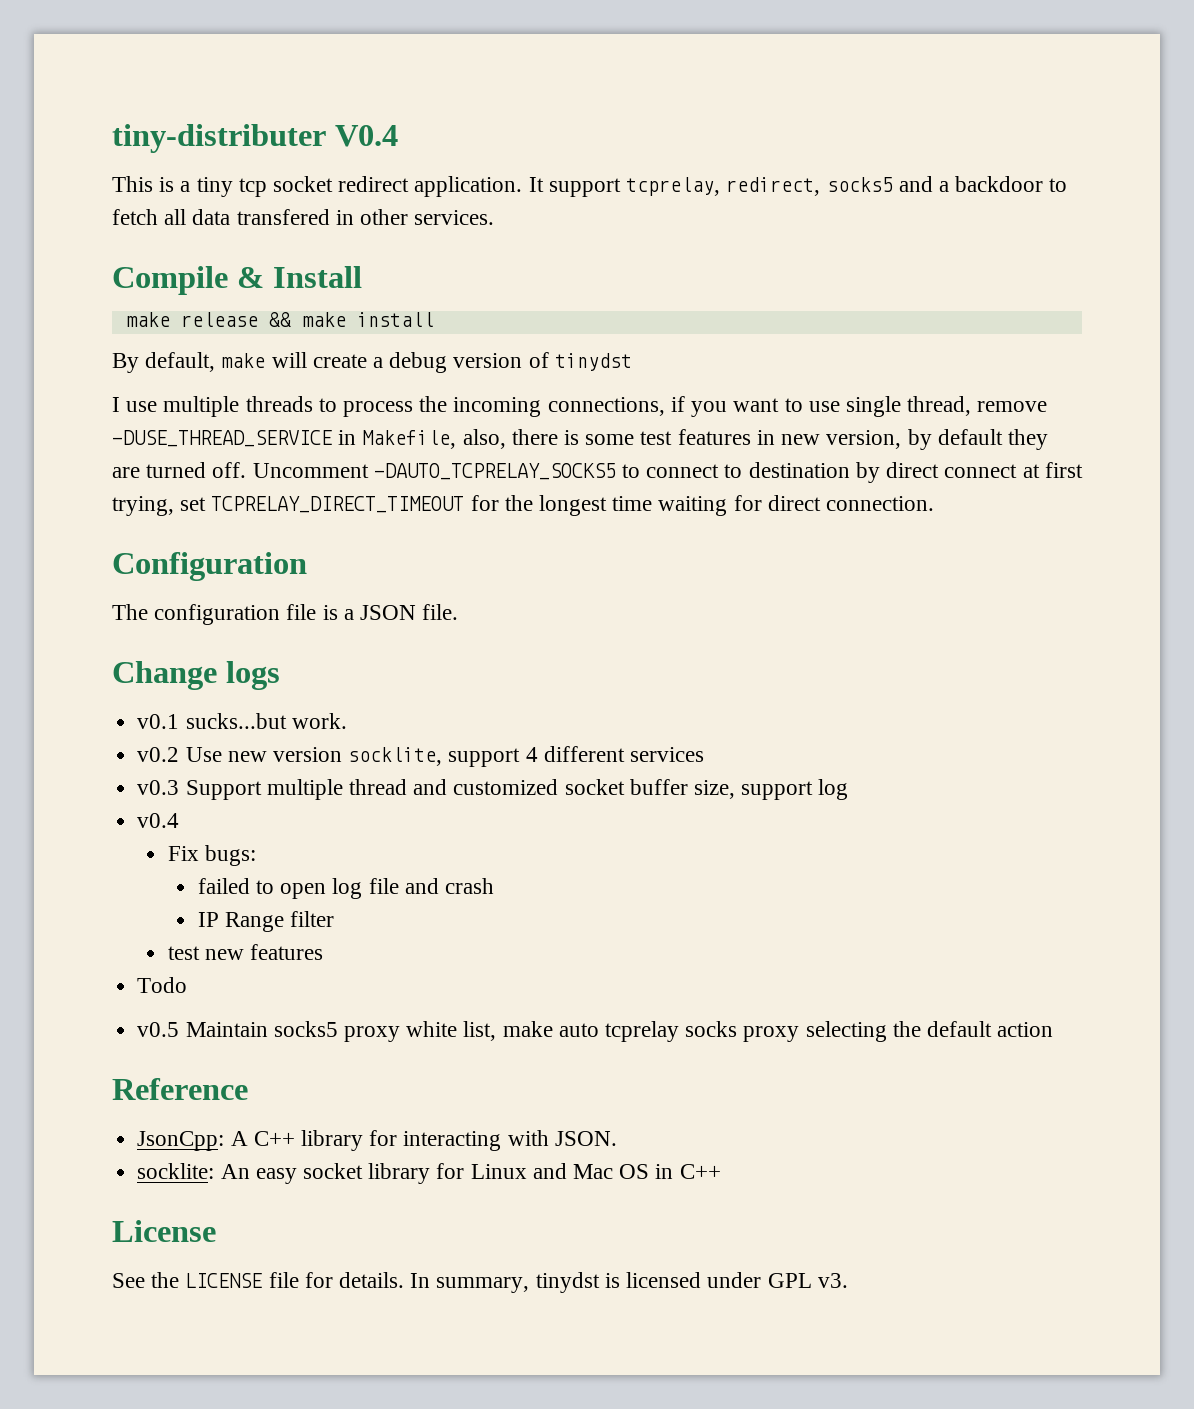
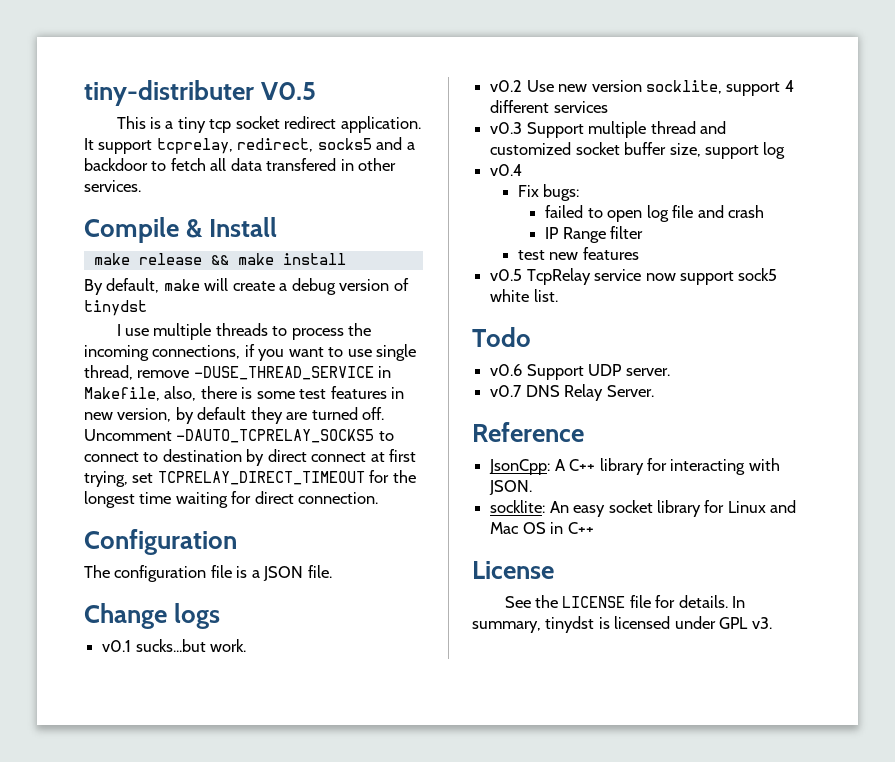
[334,125,398,147] V0.4 -> [261,82,317,100] V0.5
[137,977,188,993] [137,1021,1054,1042] Todo // v0.5 Maintain socks5 proxy white list, make auto tcprelay socks proxy selecting the default action -> [490,268,778,285] [490,289,558,302] [472,327,531,347] [490,364,670,380] [490,384,654,401] v0.5 TcpRelay service now support sock5 white list. // Todo // v0.6 Support UDP server. // v0.7 DNS Relay Server.

